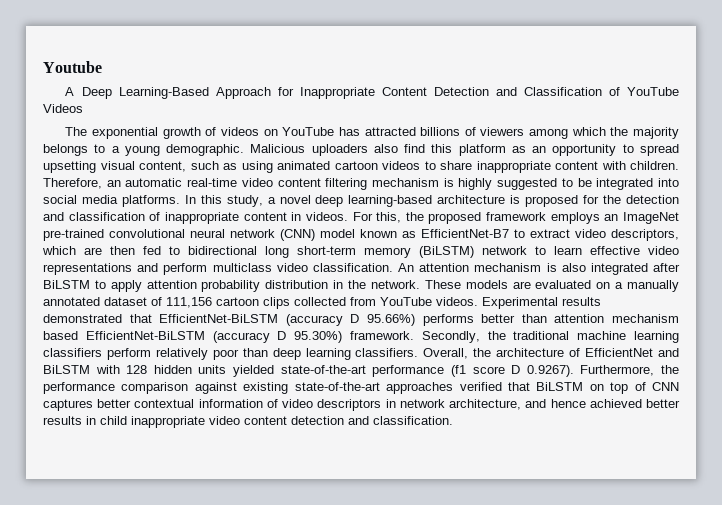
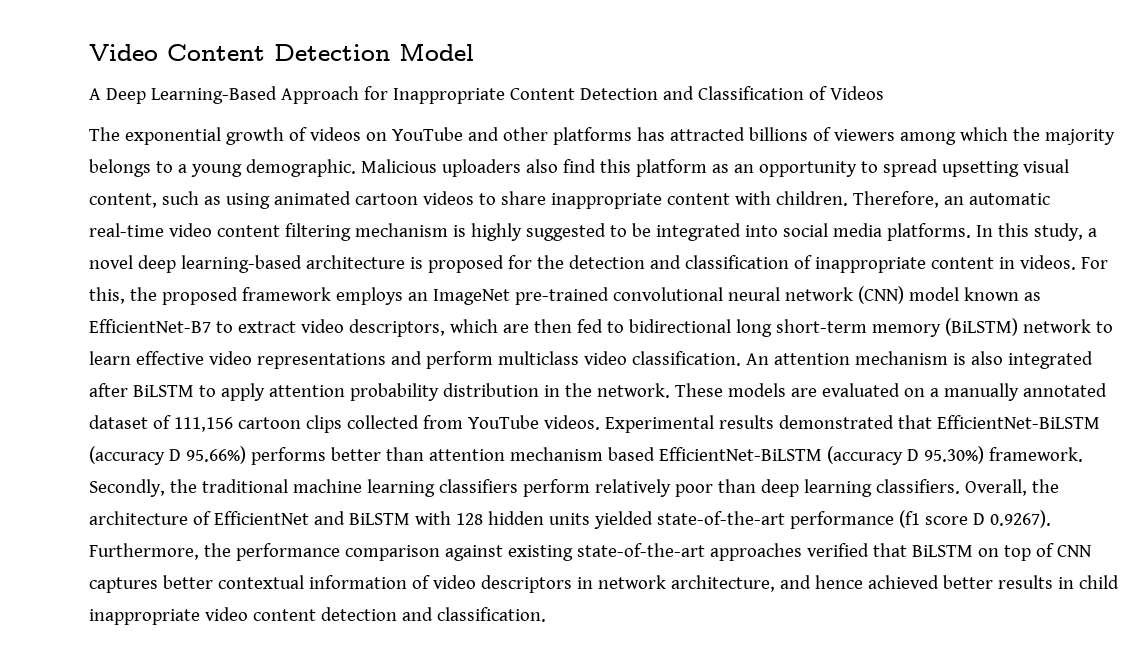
[43,61,102,73] Youtube -> [89,43,474,61] Video Content Detection Model
[627,87,679,96] YouTube -> (827, 93) none
(335, 131) none -> [467,127,632,145] and other platforms

